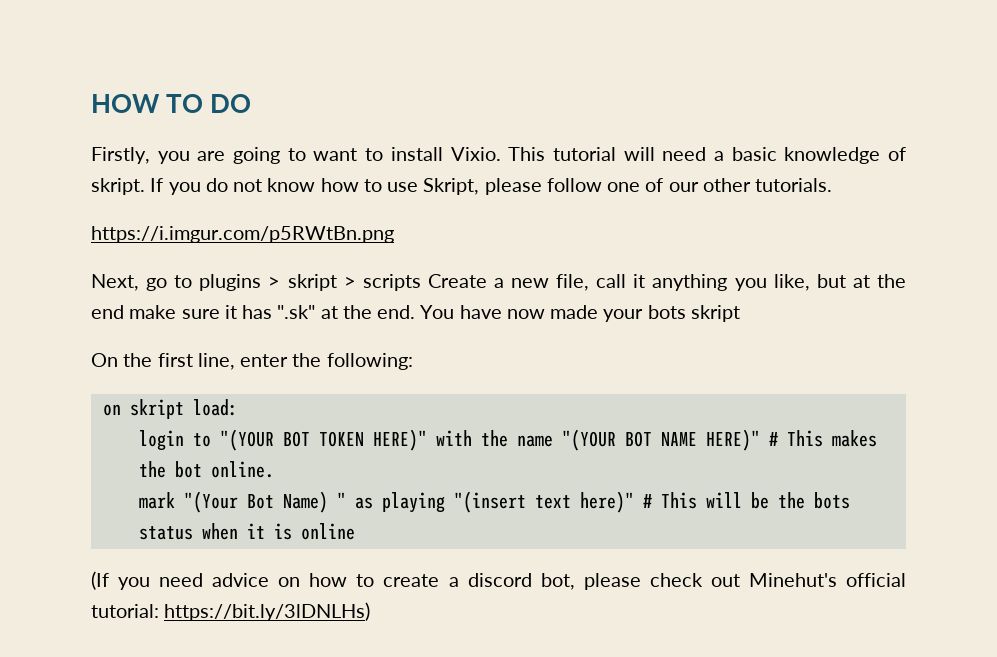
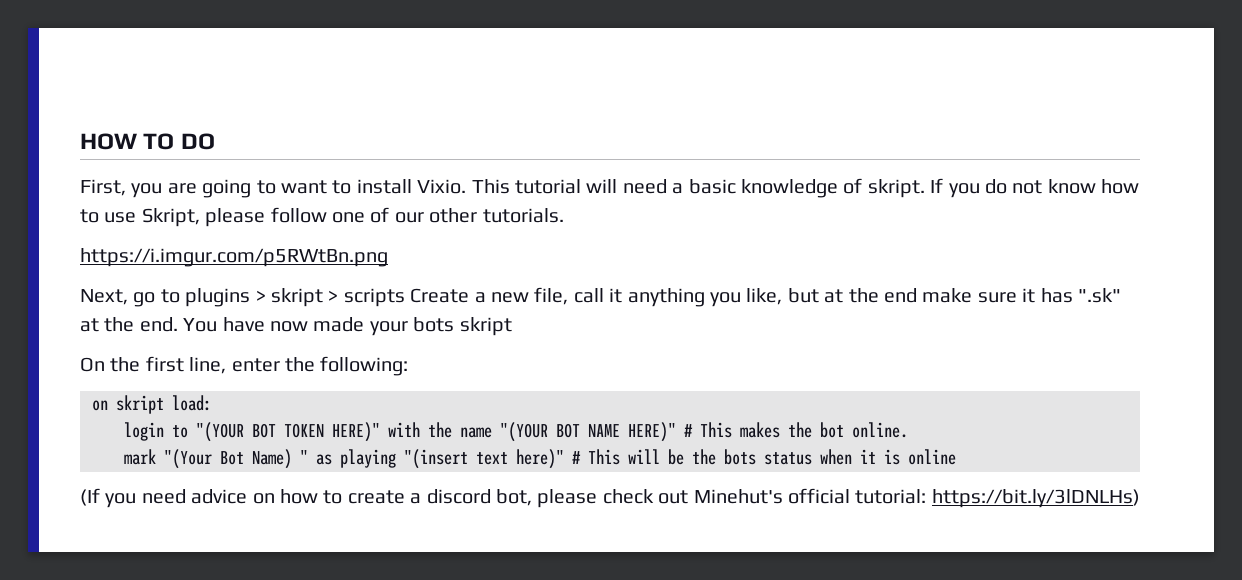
[91,147,150,164] Firstly, -> [80,179,126,196] First,

